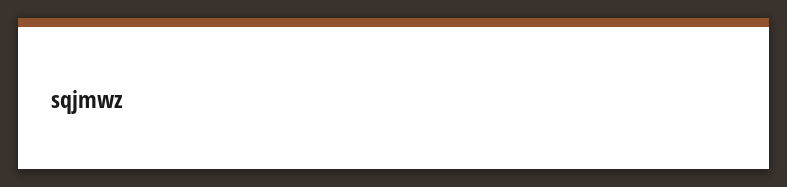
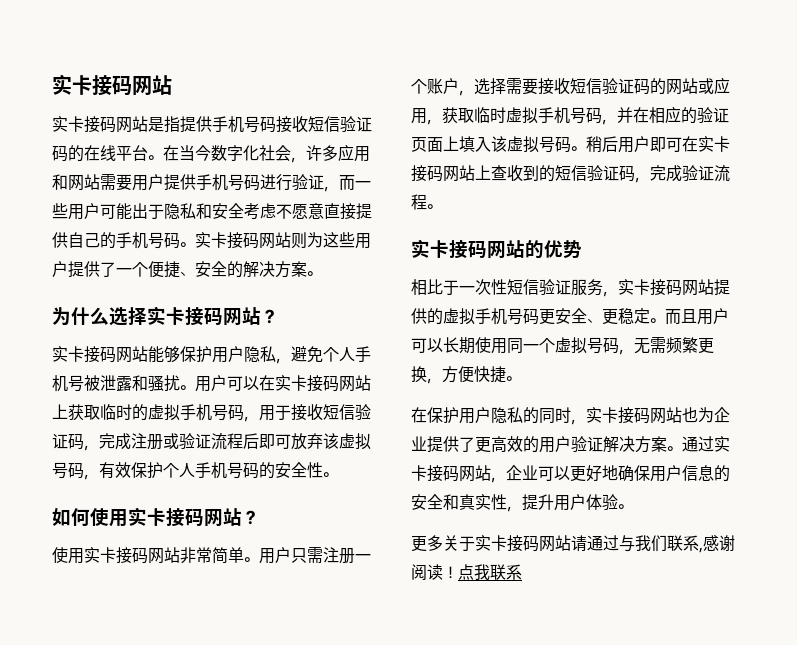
[51,90,123,114] sqjmwz -> [52,74,172,96] [52,116,372,133] [52,144,370,163] [52,174,371,192] [52,203,372,220] [52,232,371,249] [52,261,322,278] [52,306,278,326] [52,346,371,364] [52,375,371,392] [52,404,371,422] [52,433,371,451] [52,462,338,480] [52,507,259,527] [52,547,371,564] [411,77,730,96] [411,106,729,125] [411,136,730,153] [411,165,730,183] [411,194,442,210] [411,239,582,259] [411,279,730,297] [411,308,729,325] [411,337,714,355] [411,366,521,384] [411,407,730,425] [411,436,730,453] [411,465,730,483] [411,494,633,512] [411,535,735,553] [411,564,522,580] 实卡接码网站 // 实卡接码网站是指提供手机号码接收短信验证码的在线平台。在当今数字化社会，许多应用和网站需要用户提供手机号码进行验证，而一些用户可能出于隐私和安全考虑不愿意直接提供自己的手机号码。实卡接码网站则为这些用户提供了一个便捷、安全的解决方案。 // 为什么选择实卡接码网站？ // 实卡接码网站能够保护用户隐私，避免个人手机号被泄露和骚扰。用户可以在实卡接码网站上获取临时的虚拟手机号码，用于接收短信验证码，完成注册或验证流程后即可放弃该虚拟号码，有效保护个人手机号码的安全性。 // 如何使用实卡接码网站？ // 使用实卡接码网站非常简单。用户只需注册一个账户，选择需要接收短信验证码的网站或应用，获取临时虚拟手机号码，并在相应的验证页面上填入该虚拟号码。稍后用户即可在实卡接码网站上查收到的短信验证码，完成验证流程。 // 实卡接码网站的优势 // 相比于一次性短信验证服务，实卡接码网站提供的虚拟手机号码更安全、更稳定。而且用户可以长期使用同一个虚拟号码，无需频繁更换，方便快捷。 // 在保护用户隐私的同时，实卡接码网站也为企业提供了更高效的用户验证解决方案。通过实卡接码网站，企业可以更好地确保用户信息的安全和真实性，提升用户体验。 // 更多关于实卡接码网站请通过与我们联系,感谢阅读！点我联系

